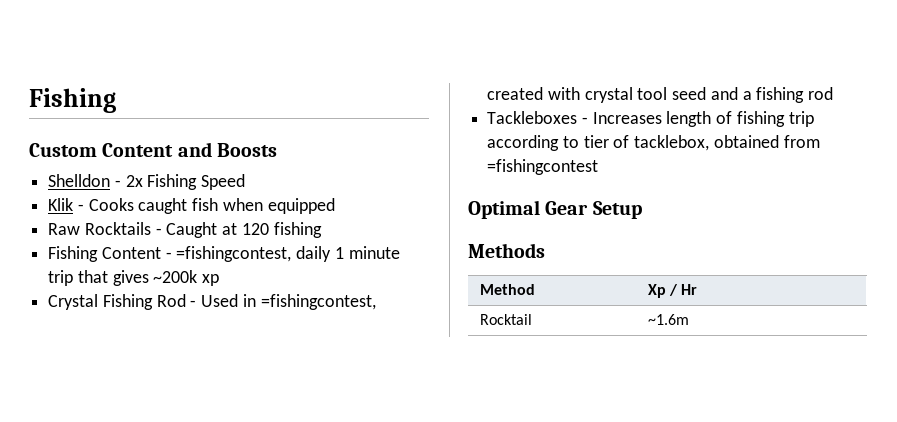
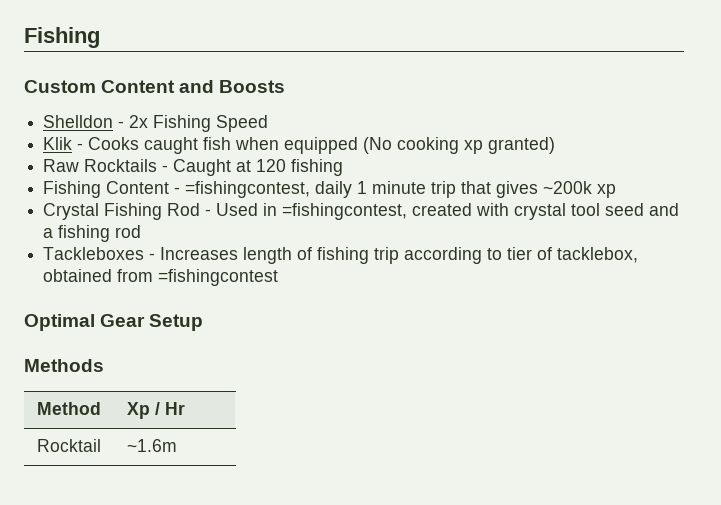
(335, 206) none -> [363,137,556,154] (No cooking xp granted)

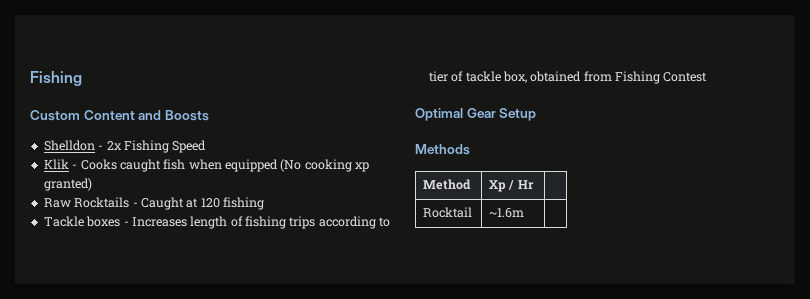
[43,181,617,198] [43,203,680,220] [43,225,142,242] [43,247,145,260] Fishing Content - =fishingcontest, daily 1 minute trip that gives ~200k xp // Crystal Fishing Rod - Used in =fishingcontest, created with crystal tool seed and a fishing rod // Tackleboxes -> [43,216,121,227] Tackle boxes
[374,247,400,264] trip -> [289,216,316,229] trips
[557,247,639,263] [43,269,279,286] tacklebox, obtained from =fishingcontest -> [465,71,708,84] tackle box, obtained from Fishing Contest

